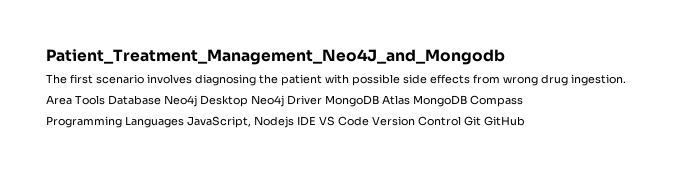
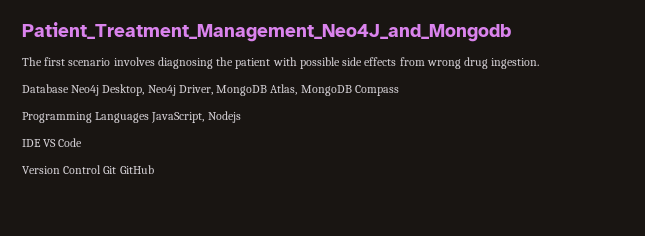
[46,95,410,107] Area Tools Database Neo4j Desktop Neo4j Driver MongoDB Atlas -> [22,84,298,96] Database Neo4j Desktop, Neo4j Driver, MongoDB Atlas,
(294, 122) none -> (241, 117) //
(369, 121) none -> (83, 142) //

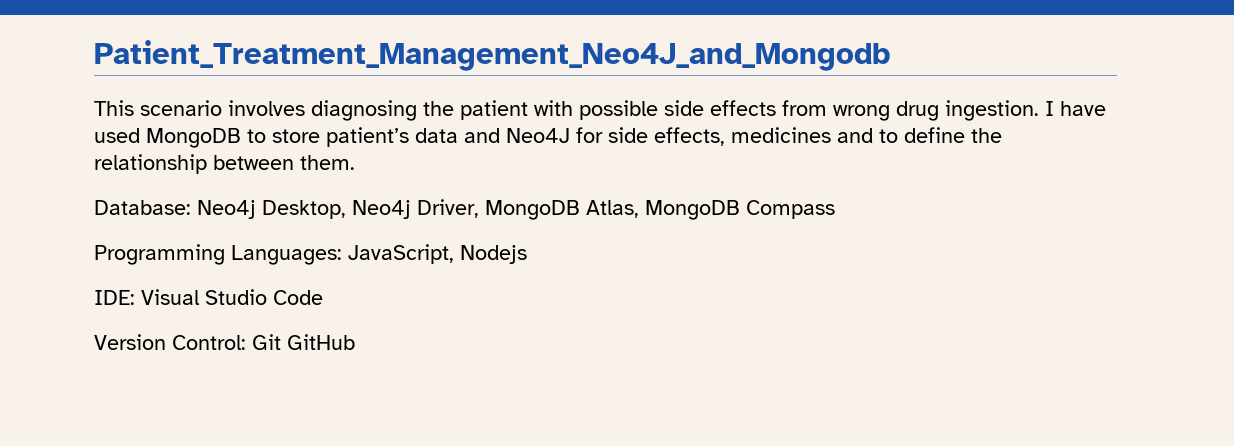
[22,57,66,66] The first -> [94,100,134,116] This
[22,84,69,93] // Database -> [1045,101,1106,116] [94,127,1002,148] [94,154,355,174] [94,200,191,215] I have used MongoDB to store patient’s data and Neo4J for side effects, medicines and to define the relationship between them. // Database:
[95,112,150,123] Languages -> [231,245,342,265] Languages:
[22,139,57,147] IDE VS -> [94,289,267,305] IDE: Visual Studio
[63,165,102,174] Control -> [172,335,246,350] Control:

